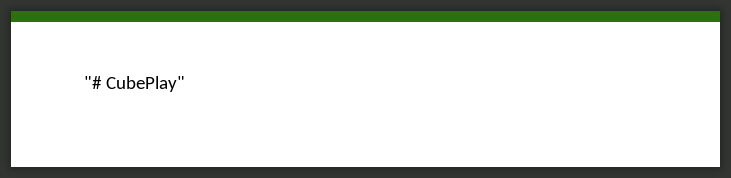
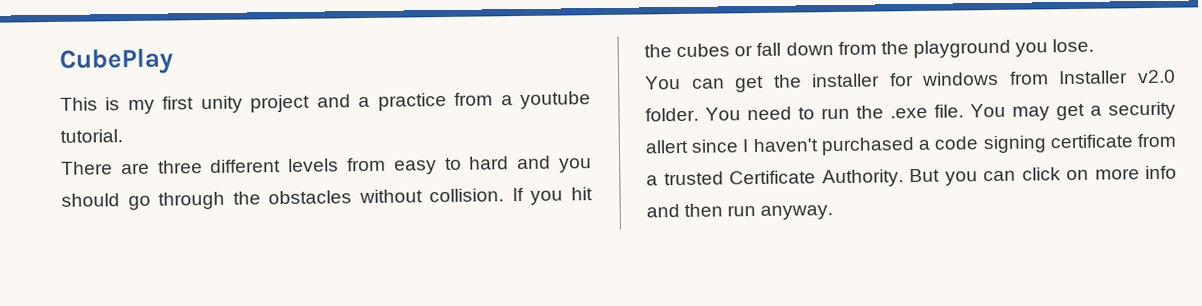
[84,76,185,92] "# CubePlay" -> [59,48,173,75] [60,91,591,115] [60,129,123,143] [61,155,593,175] [61,187,593,211] [644,38,1095,59] [645,69,1176,93] [645,101,1176,122] [645,133,1176,156] [646,165,1177,188] [646,203,834,220] CubePlay // This is my first unity project and a practice from a youtube tutorial. // There are three different levels from easy to hard and you should go through the obstacles without collision. If you hit the cubes or fall down from the playground you lose. // You can get the installer for windows from Installer v2.0 folder. You need to run the .exe file. You may get a security allert since I haven't purchased a code signing certificate from a trusted Certificate Authority. But you can click on more info and then run anyway.

